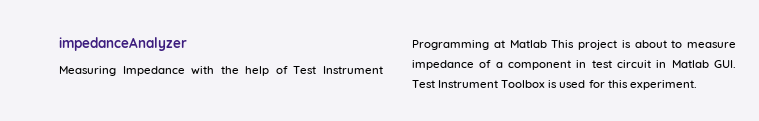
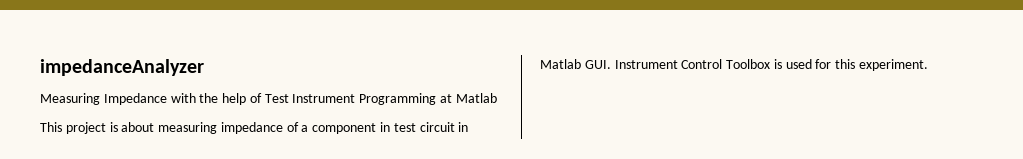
(547, 44) none -> (497, 98) //
[671,40,736,48] to measure -> [158,122,218,134] measuring
[412,80,499,88] Test Instrument -> [614,59,723,69] Instrument Control

